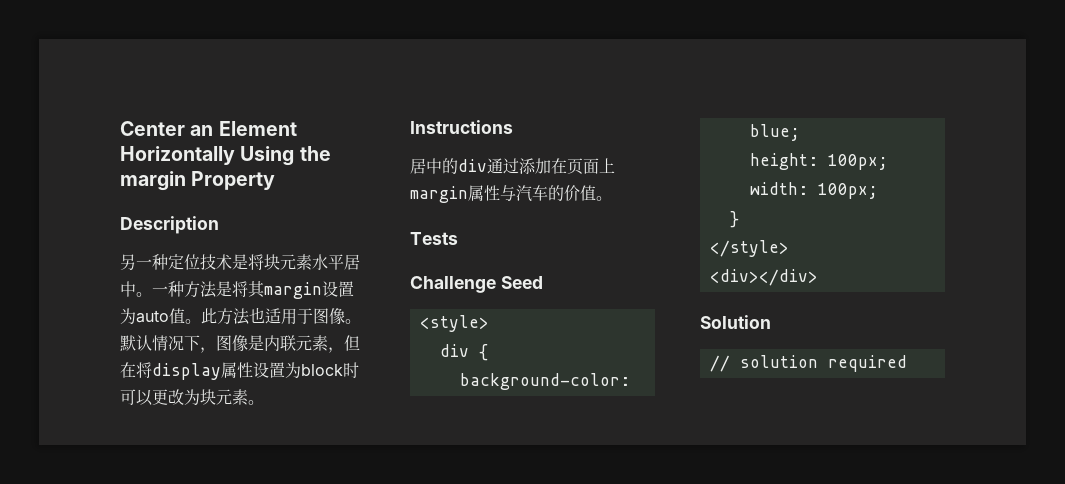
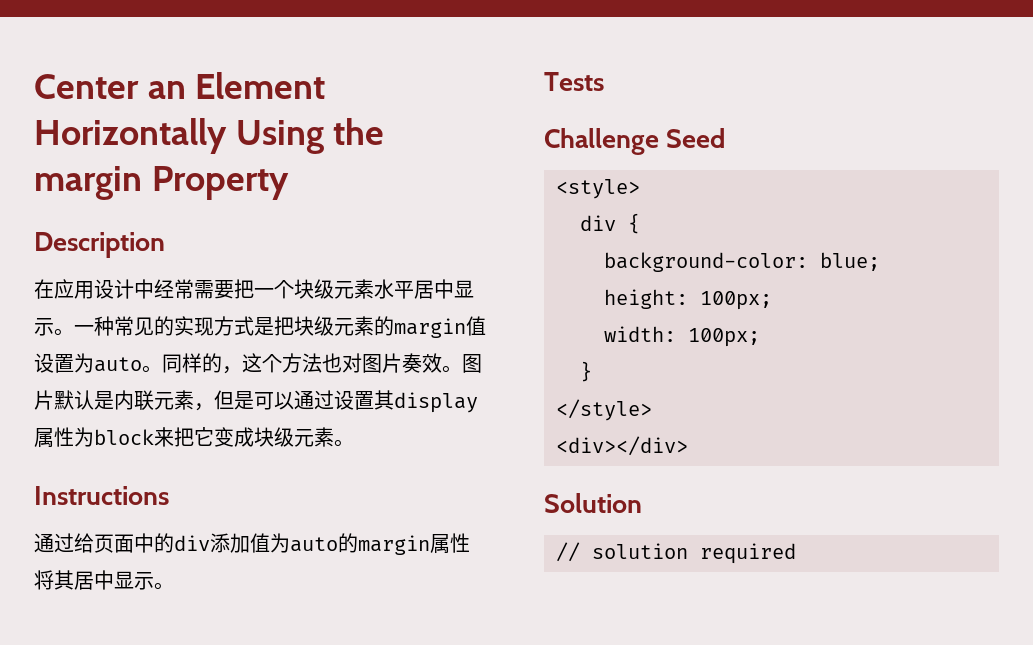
[120,254,360,270] [120,281,354,299] [120,307,361,325] [120,335,360,353] [120,362,359,380] [120,389,264,406] [410,120,513,134] [410,158,615,175] [410,185,596,203] 另一种定位技术是将块元素水平居中。一种方法是将其margin设置为auto值。此方法也适用于图像。默认情况下，图像是内联元素，但在将display属性设置为block时可以更改为块元素。 // Instructions // 居中的div通过添加在页面上margin属性与汽车的价值 -> [34,279,474,299] [34,316,486,338] [34,353,482,374] [34,390,478,413] [34,427,354,448] [34,486,169,505] [34,533,470,555] [34,570,154,590] 在应用设计中经常需要把一个块级元素水平居中显示。一种常见的实现方式是把块级元素的margin值设置为auto。同样的，这个方法也对图片奏效。图片默认是内联元素，但是可以通过设置其display属性为block来把它变成块级元素。 // Instructions // 通过给页面中的div添加值为auto的margin属性将其居中显示

